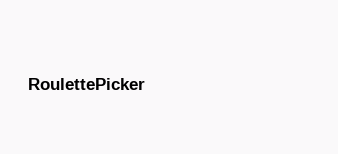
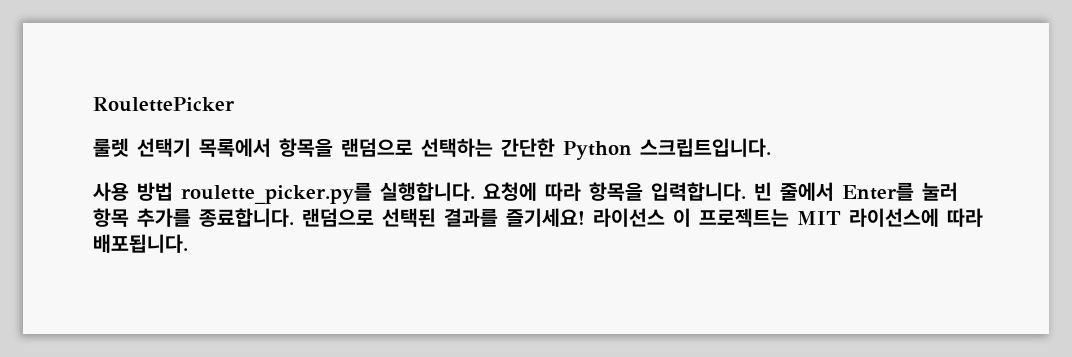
(145, 84) none -> [93,138,771,160] [93,182,958,204] [93,208,983,227] [93,234,188,253] // 룰렛 선택기 목록에서 항목을 랜덤으로 선택하는 간단한 Python 스크립트입니다. // 사용 방법 roulette_picker.py를 실행합니다. 요청에 따라 항목을 입력합니다. 빈 줄에서 Enter를 눌러 항목 추가를 종료합니다. 랜덤으로 선택된 결과를 즐기세요! 라이선스 이 프로젝트는 MIT 라이선스에 따라 배포됩니다.

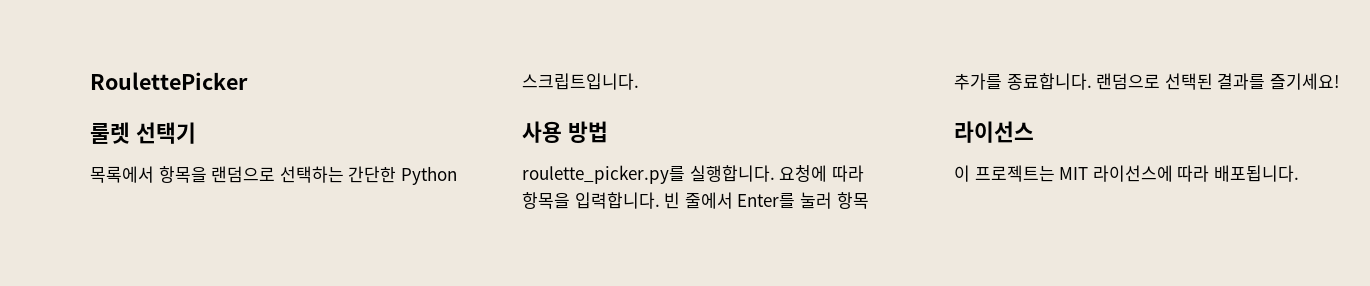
(191, 147) none -> (196, 133) //
(173, 191) none -> (608, 132) //
(585, 217) none -> (1339, 81) //
(665, 217) none -> (1034, 132) //

